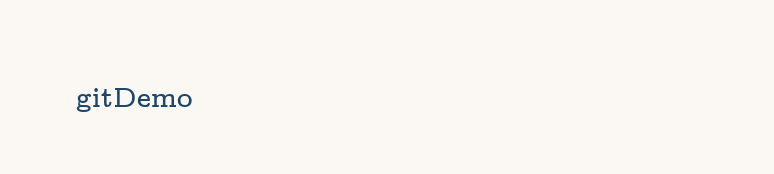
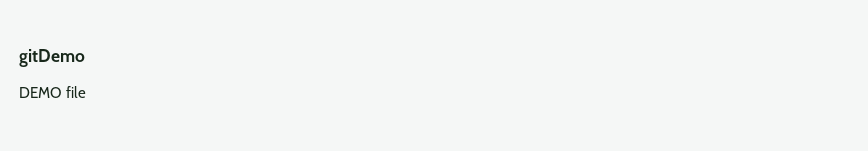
(193, 100) none -> [19,86,87,98] // DEMO file

